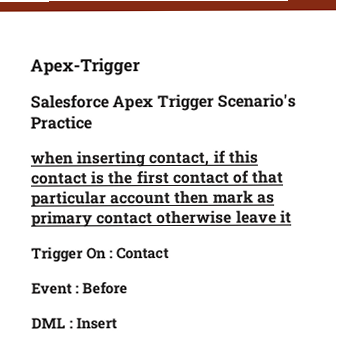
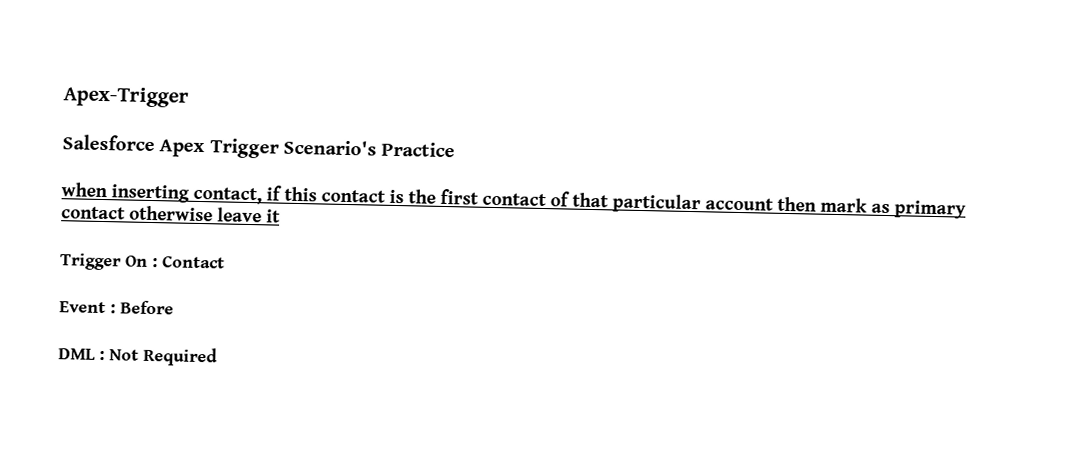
[76,317,118,330] Insert -> [109,346,218,367] Not Required

